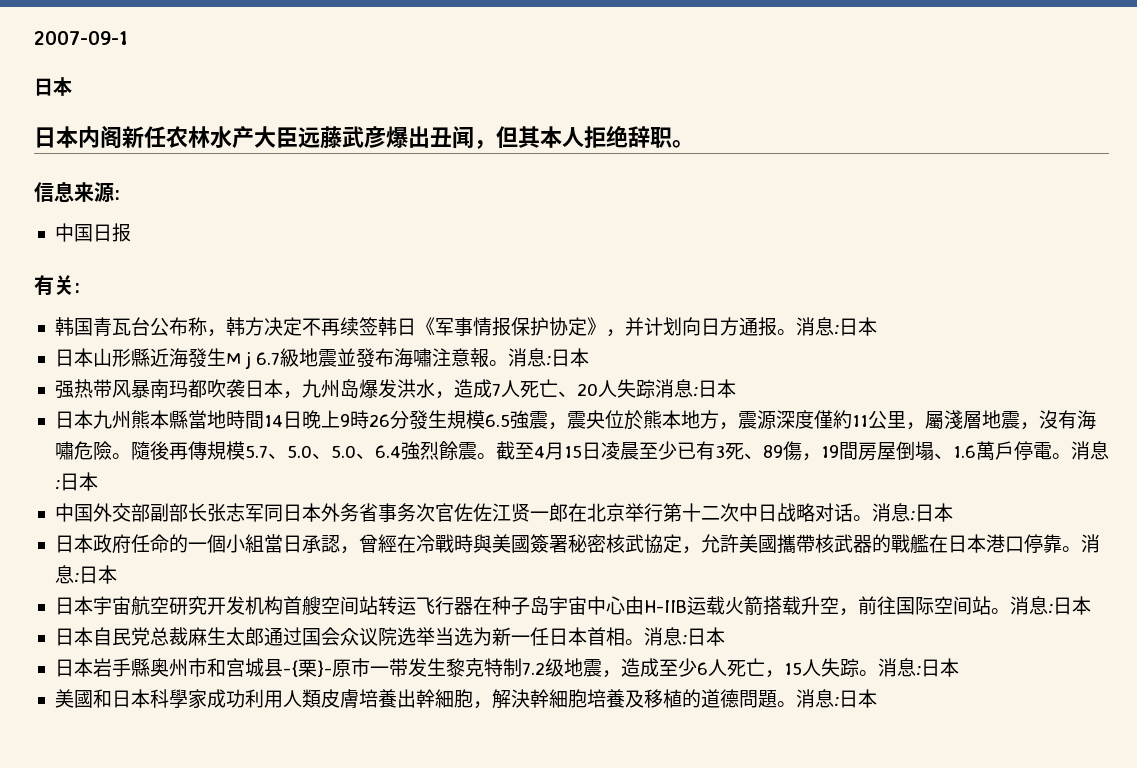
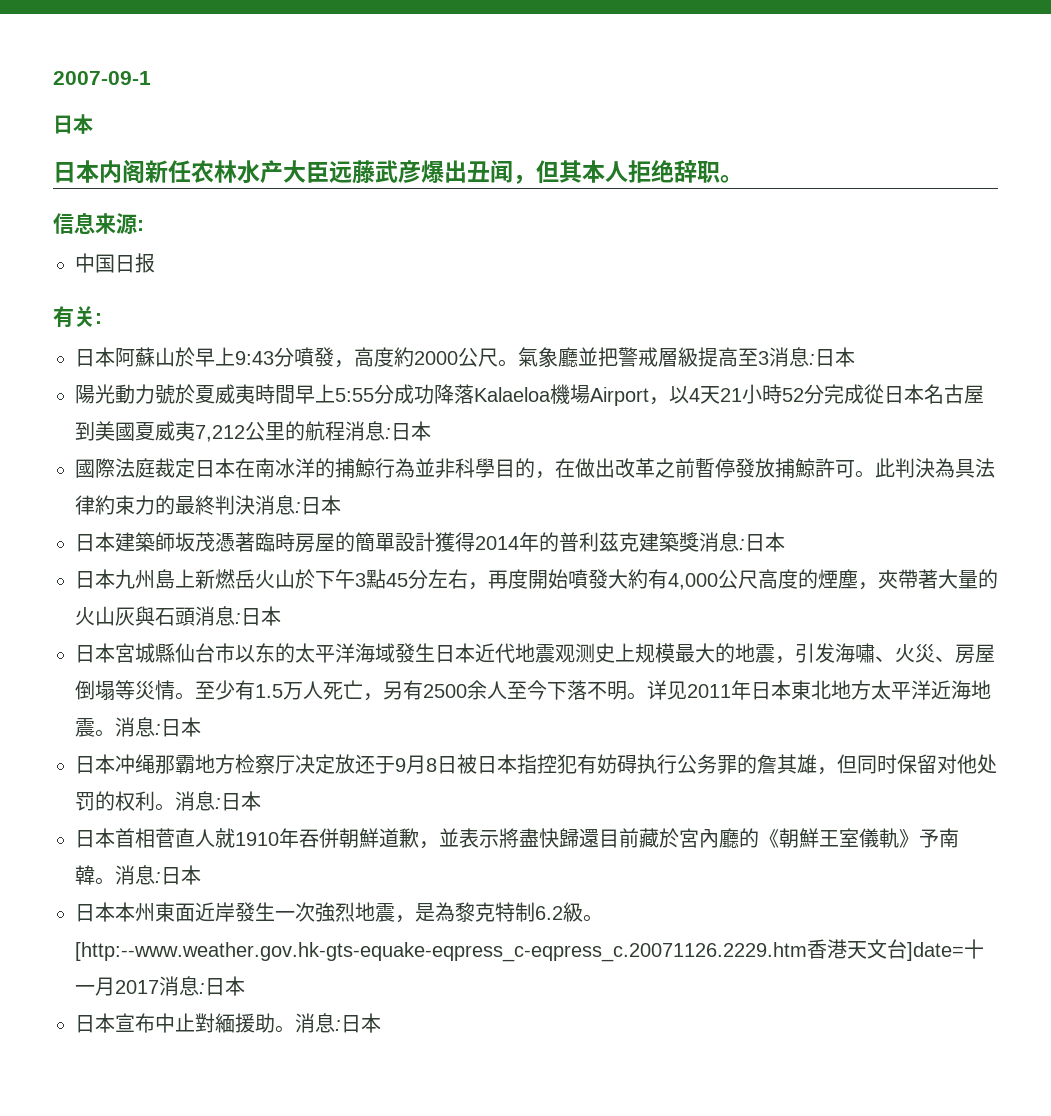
[54,317,877,337] [54,348,590,369] [54,379,655,399] 韩国青瓦台公布称，韩方决定不再续签韩日《军事情报保护协定》，并计划向日方通报。消息:日本 // 日本山形縣近海發生M j 6.7級地震並發布海嘯注意報。消息:日本 // 强热带风暴南玛都吹袭日本，九州岛爆发洪水，造成7人死亡、20人失踪 -> [75,347,855,368] [75,384,984,406] [75,421,431,442] [75,458,995,479] [75,495,341,515] [75,532,699,553] 日本阿蘇山於早上9:43分噴發，高度約2000公尺。氣象廳並把警戒層級提高至3消息:日本 // 陽光動力號於夏威夷時間早上5:55分成功降落Kalaeloa機場Airport，以4天21小時52分完成從日本名古屋到美國夏威夷7,212公里的航程消息:日本 // 國際法庭裁定日本在南冰洋的捕鯨行為並非科學目的，在做出改革之前暫停發放捕鯨許可。此判決為具法律約束力的最終判決消息:日本 // 日本建築師坂茂憑著臨時房屋的簡單設計獲得2014年的普利茲克建築獎
[130,410,1096,430] [54,441,1109,461] [54,472,98,491] [54,503,953,522] [54,534,1100,554] [54,565,117,584] [54,596,1091,616] [54,627,725,646] [54,658,959,678] [54,689,777,709] 熊本縣當地時間14日晚上9時26分發生規模6.5強震，震央位於熊本地方，震源深度僅約11公里，屬淺層地震，沒有海嘯危險。隨後再傳規模5.7、5.0、5.0、6.4強烈餘震。截至4月15日凌晨至少已有3死、89傷，19間房屋倒塌、1.6萬戶停電。消息:日本 // 中国外交部副部长张志军同日本外务省事务次官佐佐江贤一郎在北京举行第十二次中日战略对话。消息:日本 // 日本政府任命的一個小組當日承認，曾經在冷戰時與美國簽署秘密核武協定，允許美國攜帶核武器的戰艦在日本港口停靠。消息:日本 // 日本宇宙航空研究开发机构首艘空间站转运飞行器在种子岛宇宙中心由H-IIB运载火箭搭载升空，前往国际空间站。消息:日本 // 日本自民党总裁麻生太郎通过国会众议院选举当选为新一任日本首相。消息:日本 // 日本岩手縣奥州市和宫城县-{栗}-原市一带发生黎克特制7.2级地震，造成至少6人死亡，15人失踪。消息:日本 // 美國和日本科學家成功利用人類皮膚培養出幹細胞，解決幹細胞培養及移植的道德問題 -> [155,569,998,590] [75,606,281,626] [75,643,995,664] [75,680,991,701] [75,717,201,737] [75,754,997,775] [75,791,261,811] [75,828,959,849] [75,865,201,885] [75,902,603,923] [75,939,984,962] [75,976,245,996] [75,1013,275,1033] 島上新燃岳火山於下午3點45分左右，再度開始噴發大約有4,000公尺高度的煙塵，夾帶著大量的火山灰與石頭消息:日本 // 日本宮城縣仙台市以东的太平洋海域發生日本近代地震观测史上规模最大的地震，引发海嘯、火災、房屋倒塌等災情。至少有1.5万人死亡，另有2500余人至今下落不明。详见2011年日本東北地方太平洋近海地震。消息:日本 // 日本冲绳那霸地方检察厅决定放还于9月8日被日本指控犯有妨碍执行公务罪的詹其雄，但同时保留对他处罚的权利。消息:日本 // 日本首相菅直人就1910年吞併朝鮮道歉，並表示將盡快歸還目前藏於宮內廳的《朝鮮王室儀軌》予南韓。消息:日本 // 日本本州東面近岸發生一次強烈地震，是為黎克特制6.2級。[http:--www.weather.gov.hk-gts-equake-eqpress_c-eqpress_c.20071126.2229.htm香港天文台]date=十一月2017消息:日本 // 日本宣布中止對緬援助

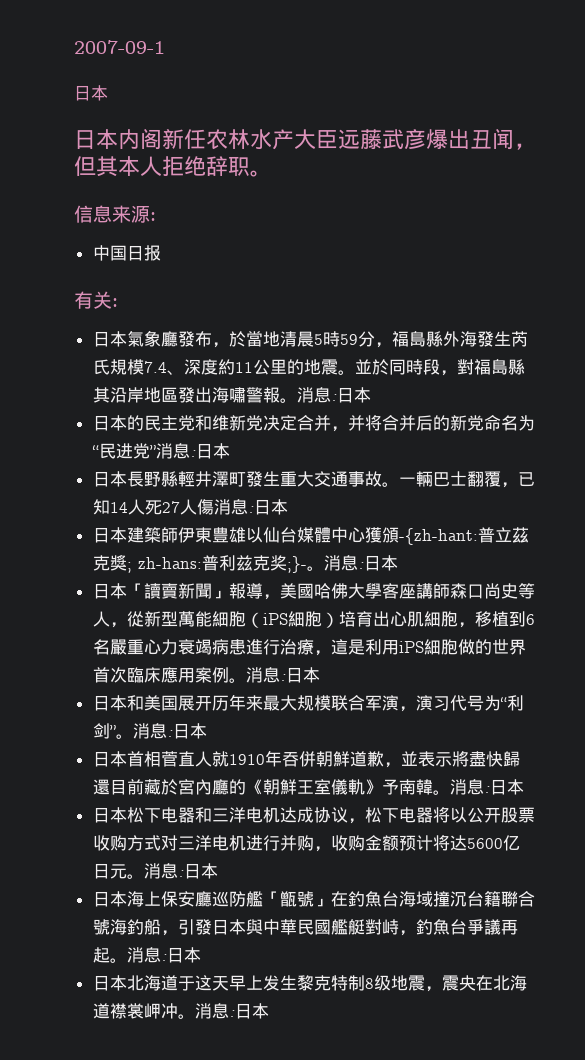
[115,347,855,368] [75,384,984,406] [75,421,431,442] [75,458,995,479] [75,495,255,515] 阿蘇山於早上9:43分噴發，高度約2000公尺。氣象廳並把警戒層級提高至3消息:日本 // 陽光動力號於夏威夷時間早上5:55分成功降落Kalaeloa機場Airport，以4天21小時52分完成從日本名古屋到美國夏威夷7,212公里的航程消息:日本 // 國際法庭裁定日本在南冰洋的捕鯨行為並非科學目的，在做出改革之前暫停發放捕鯨許可。此判決為具法律約束力的最終判決 -> [126,330,528,348] [92,359,525,376] [92,387,371,403] [92,415,535,432] [91,443,230,459] [92,471,535,488] [92,499,214,515] 氣象廳發布，於當地清晨5時59分，福島縣外海發生芮氏規模7.4、深度約11公里的地震。並於同時段，對福島縣其沿岸地區發出海嘯警報。消息:日本 // 日本的民主党和维新党决定合并，并将合并后的新党命名为“民进党”消息:日本 // 日本長野縣輕井澤町發生重大交通事故。一輛巴士翻覆，已知14人死27人傷
[175,532,785,553] [75,569,998,590] [75,606,281,626] [75,643,995,664] [75,680,991,701] [75,717,201,737] [75,754,997,775] [75,791,155,811] 坂茂憑著臨時房屋的簡單設計獲得2014年的普利茲克建築獎消息:日本 // 日本九州島上新燃岳火山於下午3點45分左右，再度開始噴發大約有4,000公尺高度的煙塵，夾帶著大量的火山灰與石頭消息:日本 // 日本宮城縣仙台市以东的太平洋海域發生日本近代地震观测史上规模最大的地震，引发海嘯、火災、房屋倒塌等災情。至少有1.5万人死亡，另有2500余人至今下落不明。详见2011年日本東北地方太平洋近海地震。消息:日本 // 日本冲绳那霸地方检察厅决定放还于9月8日被日本指控犯有妨碍执行公务罪的詹其雄，但同时保留对他处罚的权利 -> [177,527,529,545] [92,555,398,573] [92,583,535,600] [92,611,535,628] [92,638,526,656] [92,667,320,683] [92,694,524,712] [92,723,116,739] 伊東豊雄以仙台媒體中心獲頒-{zh-hant:普立茲克獎; zh-hans:普利兹克奖;}-。消息:日本 // 日本「讀賣新聞」報導，美國哈佛大學客座講師森口尚史等人，從新型萬能細胞（iPS細胞）培育出心肌細胞，移植到6名嚴重心力衰竭病患進行治療，這是利用iPS細胞做的世界首次臨床應用案例。消息:日本 // 日本和美国展开历年来最大规模联合军演，演习代号为“利剑”
[115,902,603,923] [75,939,984,962] [75,976,245,996] [75,1013,275,1033] 本州東面近岸發生一次強烈地震，是為黎克特制6.2級。[http:--www.weather.gov.hk-gts-equake-eqpress_c-eqpress_c.20071126.2229.htm香港天文台]date=十一月2017消息:日本 // 日本宣布中止對緬援助 -> [126,807,535,824] [92,835,520,852] [92,863,218,879] [92,891,535,907] [92,919,518,936] [92,947,201,963] [92,975,527,992] [92,1003,178,1019] 松下电器和三洋电机达成协议，松下电器将以公开股票收购方式对三洋电机进行并购，收购金额预计将达5600亿日元。消息:日本 // 日本海上保安廳巡防艦「甑號」在釣魚台海域撞沉台籍聯合號海釣船，引發日本與中華民國艦艇對峙，釣魚台爭議再起。消息:日本 // 日本北海道于这天早上发生黎克特制8级地震，震央在北海道襟裳岬冲

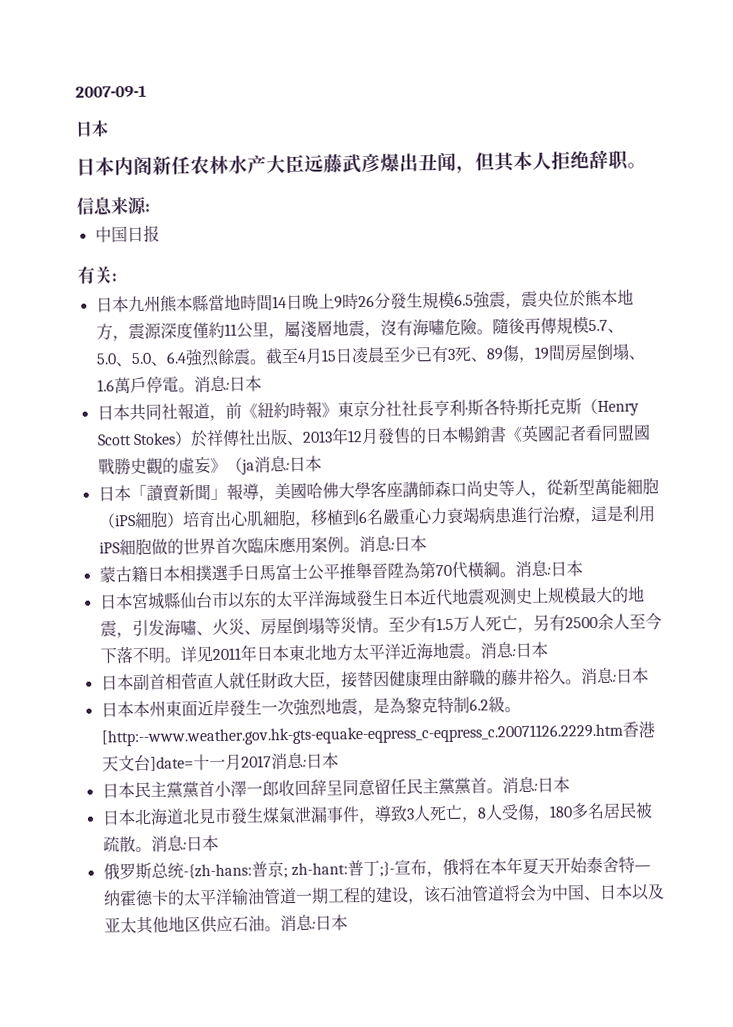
[126,330,528,348] [92,359,525,376] [92,387,371,403] [92,415,535,432] [91,443,230,459] [92,471,535,488] [92,499,288,515] [92,527,529,545] [92,555,324,573] 氣象廳發布，於當地清晨5時59分，福島縣外海發生芮氏規模7.4、深度約11公里的地震。並於同時段，對福島縣其沿岸地區發出海嘯警報。消息:日本 // 日本的民主党和维新党决定合并，并将合并后的新党命名为“民进党”消息:日本 // 日本長野縣輕井澤町發生重大交通事故。一輛巴士翻覆，已知14人死27人傷消息:日本 // 日本建築師伊東豊雄以仙台媒體中心獲頒-{zh-hant:普立茲克獎; zh-hans:普利兹克奖;}-。 -> [127,288,634,313] [95,316,624,342] [95,343,646,367] [96,375,262,394] [96,398,639,422] [96,424,651,448] [97,456,255,476] 九州熊本縣當地時間14日晚上9時26分發生規模6.5強震，震央位於熊本地方，震源深度僅約11公里，屬淺層地震，沒有海嘯危險。隨後再傳規模5.7、5.0、5.0、6.4強烈餘震。截至4月15日凌晨至少已有3死、89傷，19間房屋倒塌、1.6萬戶停電。消息:日本 // 日本共同社報道，前《紐約時報》東京分社社長亨利·斯各特·斯托克斯（Henry Scott Stokes）於祥傳社出版、2013年12月發售的日本暢銷書《英國記者看同盟國戰勝史觀的虛妄》（ja
[92,694,524,712] [92,723,207,739] [92,750,520,768] [92,779,524,795] [92,807,535,824] [92,835,520,852] [92,863,218,879] [92,891,535,907] [92,919,518,936] [92,947,110,963] 日本和美国展开历年来最大规模联合军演，演习代号为“利剑”。消息:日本 // 日本首相菅直人就1910年吞併朝鮮道歉，並表示將盡快歸還目前藏於宮內廳的《朝鮮王室儀軌》予南韓。消息:日本 // 日本松下电器和三洋电机达成协议，松下电器将以公开股票收购方式对三洋电机进行并购，收购金额预计将达5600亿日元。消息:日本 // 日本海上保安廳巡防艦「甑號」在釣魚台海域撞沉台籍聯合號海釣船，引發日本與中華民國艦艇對峙，釣魚台爭議再起 -> [98,560,583,583] [99,585,645,610] [99,612,662,639] [99,641,548,664] [100,667,649,691] [100,696,521,718] [100,721,655,747] [101,752,339,772] [101,777,487,799] 蒙古籍日本相撲選手日馬富士公平推舉晉陞為第70代橫綱。消息:日本 // 日本宮城縣仙台市以东的太平洋海域發生日本近代地震观测史上规模最大的地震，引发海嘯、火災、房屋倒塌等災情。至少有1.5万人死亡，另有2500余人至今下落不明。详见2011年日本東北地方太平洋近海地震。消息:日本 // 日本副首相菅直人就任財政大臣，接替因健康理由辭職的藤井裕久。消息:日本 // 日本本州東面近岸發生一次強烈地震，是為黎克特制6.2級。[http:--www.weather.gov.hk-gts-equake-eqpress_c-eqpress_c.20071126.2229.htm香港天文台]date=十一月2017消息:日本 // 日本民主黨黨首小澤一郎收回辞呈同意留任民主黨黨首
[177,975,527,992] [92,1003,178,1019] 于这天早上发生黎克特制8级地震，震央在北海道襟裳岬冲 -> [181,802,653,825] [102,834,219,853] [102,856,651,881] [102,883,665,907] [103,915,265,935] 北見市發生煤氣泄漏事件，導致3人死亡，8人受傷，180多名居民被疏散。消息:日本 // 俄罗斯总统-{zh-hans:普京; zh-hant:普丁;}-宣布，俄将在本年夏天开始泰舍特—纳霍德卡的太平洋输油管道一期工程的建设，该石油管道将会为中国、日本以及亚太其他地区供应石油

